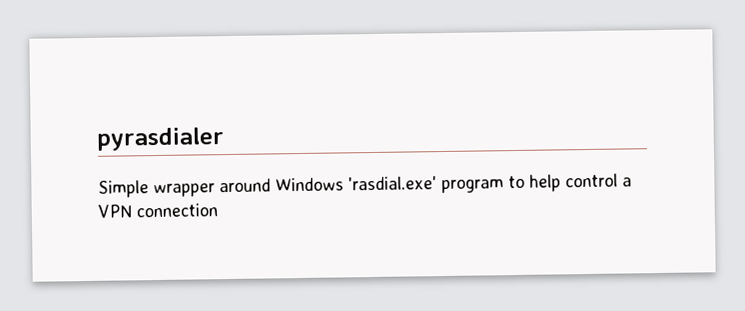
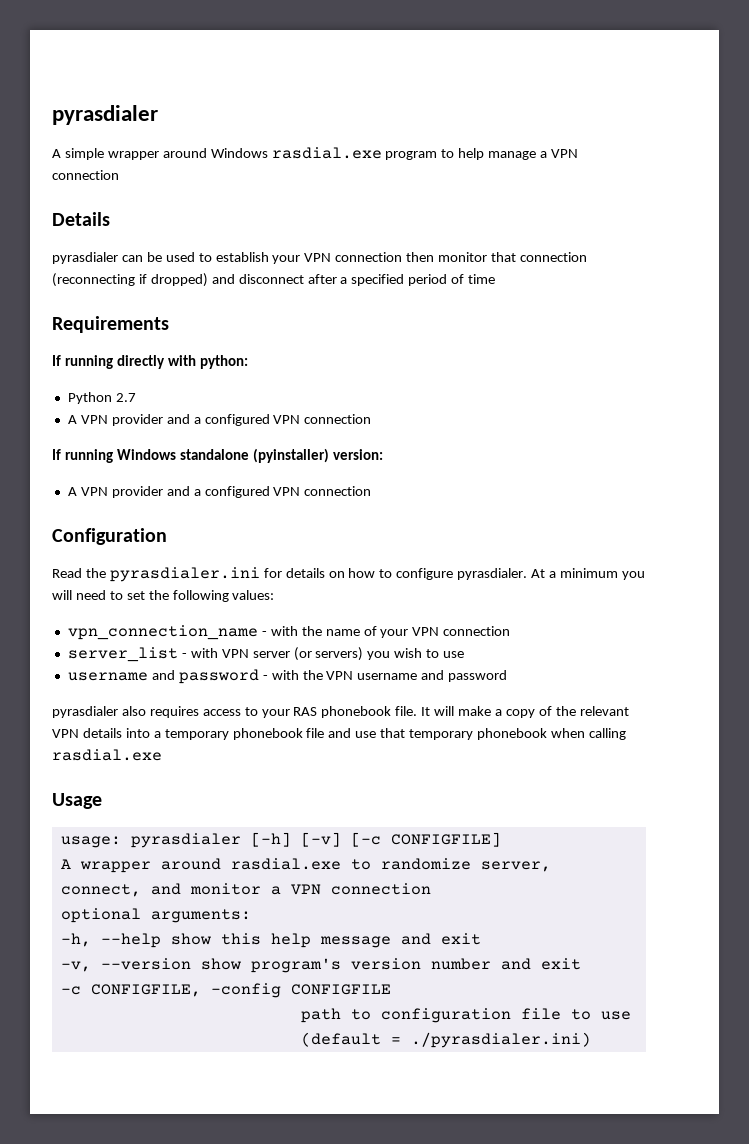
[98,180,149,198] Simple -> [52,148,104,160] A simple
[348,176,437,191] 'rasdial.exe' -> [271,147,382,159] rasdial.exe
[565,173,632,188] [98,203,218,218] control a VPN connection -> [488,149,579,160] [52,170,119,180] [52,212,110,226] [52,252,587,264] [52,273,496,287] [52,316,169,333] [52,355,248,369] [67,392,136,404] [67,414,372,426] [52,448,383,463] [67,486,372,498] [52,528,167,545] [52,567,645,582] [52,590,275,602] [67,625,511,640] [67,647,465,662] [67,669,508,684] [52,706,629,718] [52,728,626,740] [52,749,162,761] [52,793,102,809] [60,832,501,848] [60,858,551,873] [60,883,431,897] [60,908,251,923] [60,933,481,948] [60,958,581,973] [60,983,391,998] [300,1008,631,1023] [300,1032,591,1048] manage a VPN connection // Details // pyrasdialer can be used to establish your VPN connection then monitor that connection (reconnecting if dropped) and disconnect after a specified period of time // Requirements // If running directly with python: // Python 2.7 // A VPN provider and a configured VPN connection // If running Windows standalone (pyinstaller) version: // A VPN provider and a configured VPN connection // Configuration // Read the pyrasdialer.ini for details on how to configure pyrasdialer. At a minimum you will need to set the following values: // vpn_connection_name - with the name of your VPN connection // server_list - with VPN server (or servers) you wish to use // username and password - with the VPN username and password // pyrasdialer also requires access to your RAS phonebook file. It will make a copy of the relevant VPN details into a temporary phonebook file and use that temporary phonebook when calling rasdial.exe // Usage // usage: pyrasdialer [-h] [-v] [-c CONFIGFILE] // A wrapper around rasdial.exe to randomize server, connect, and monitor a VPN connection // optional arguments: // -h, --help show this help message and exit // -v, --version show program's version number and exit // -c CONFIGFILE, -config CONFIGFILE // path to configuration file to use (default = ./pyrasdialer.ini)

